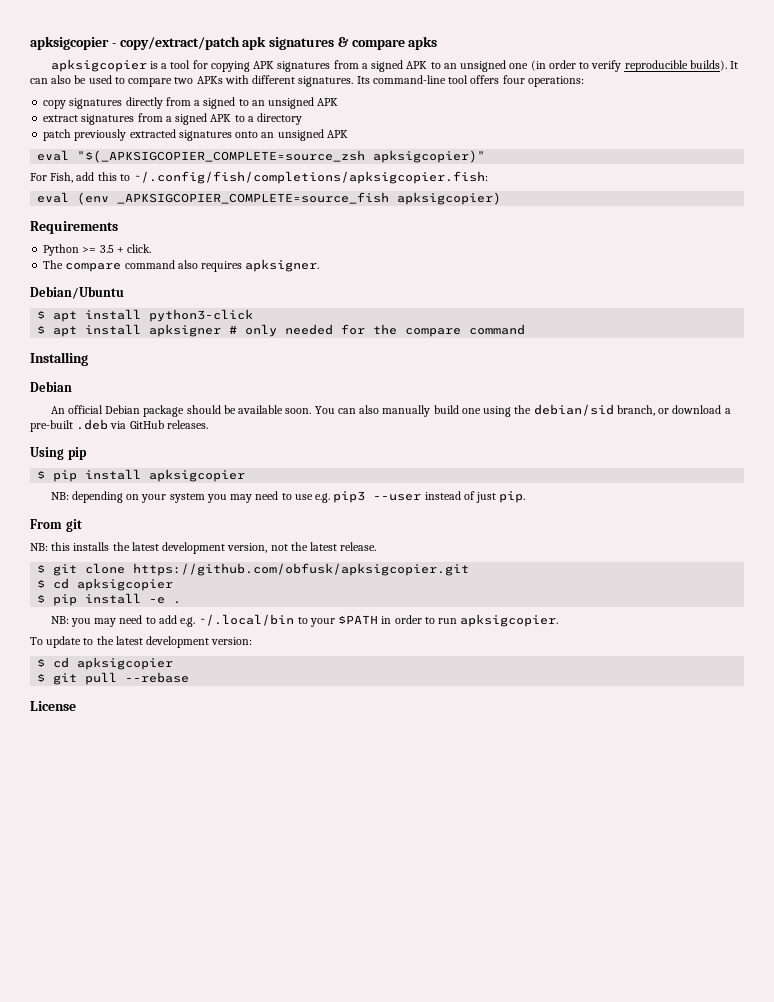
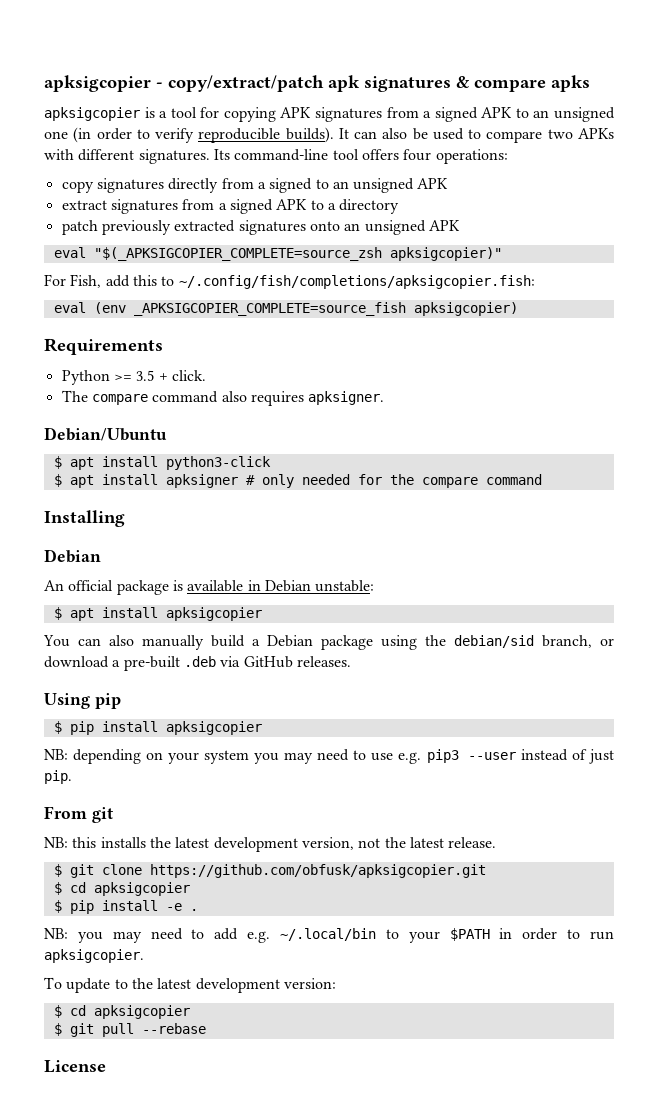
[105,405,312,417] Debian package should be available soon. -> [116,580,375,595] [53,607,262,621] package is available in Debian unstable: // $ apt install apksigcopier //
[461,408,481,414] one -> [252,635,373,650] a Debian package

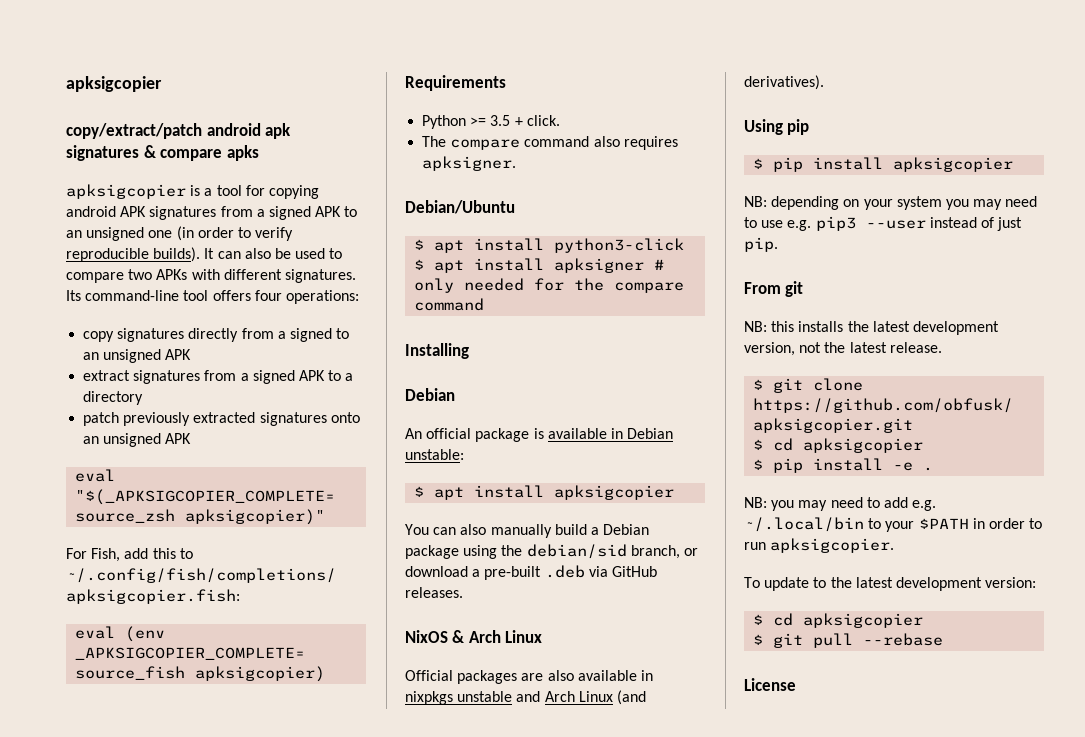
[44,75,324,92] apksigcopier - copy/extract/patch -> [66,76,162,92] [66,123,261,139] apksigcopier // copy/extract/patch android
(276, 114) none -> [66,206,116,217] android
(351, 661) none -> [405,630,543,643] [405,670,653,684] [405,690,646,705] [744,75,824,90] // NixOS & Arch Linux // Official packages are also available in nixpkgs unstable and Arch Linux (and derivatives).

